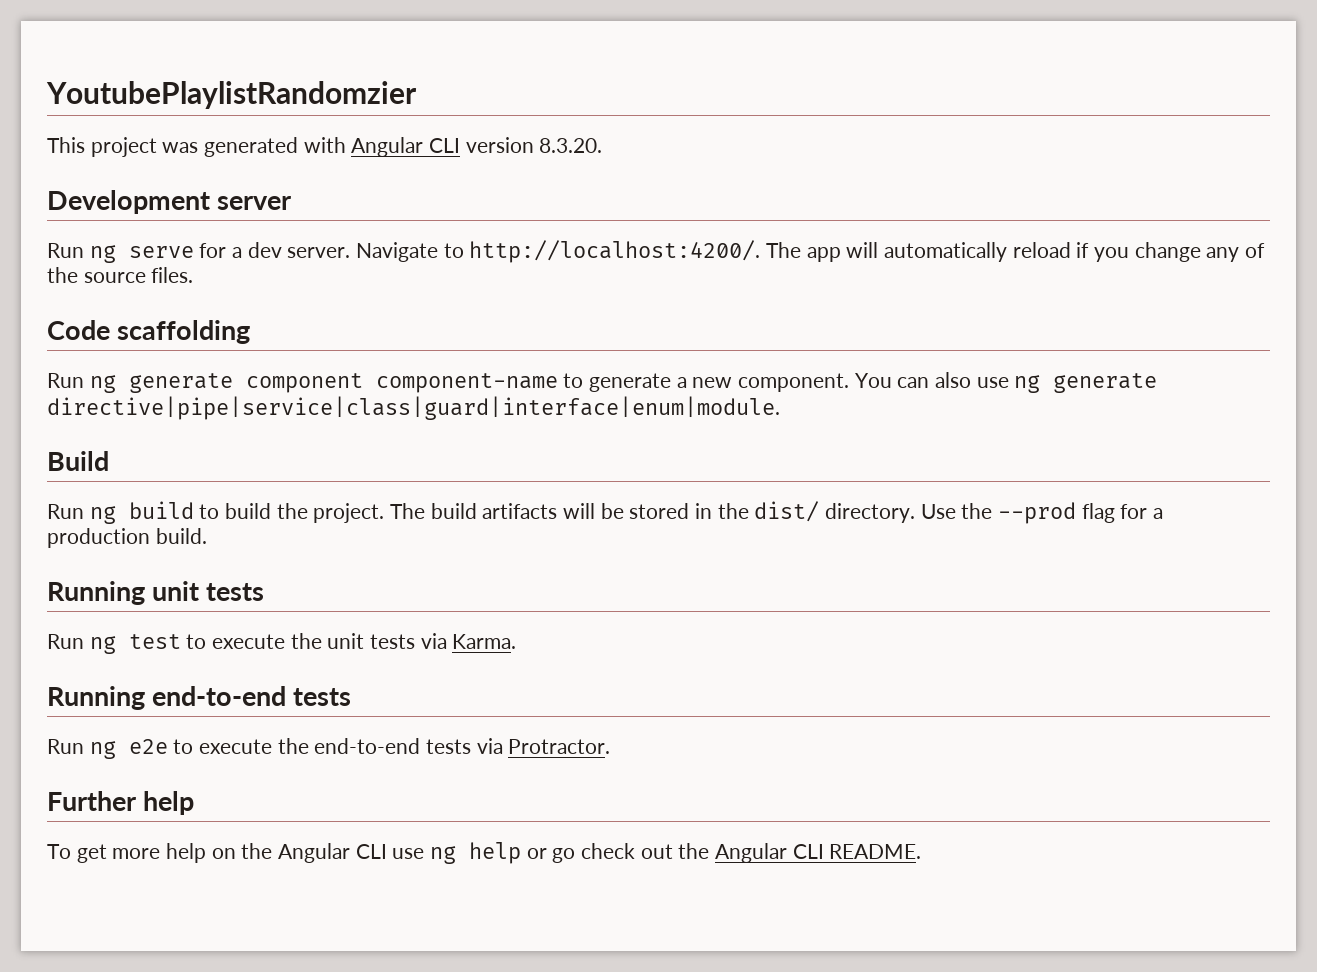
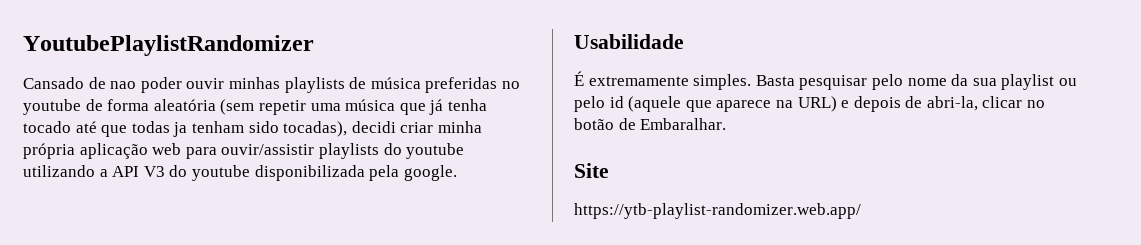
[46,81,417,109] [47,137,603,157] [47,190,292,214] [47,240,1266,263] [47,267,194,283] [47,320,251,344] [47,372,1158,393] [47,396,780,420] [47,451,109,471] [47,501,1164,524] [47,528,207,548] [47,581,265,605] [47,633,517,654] [47,686,352,710] [47,738,611,759] [47,791,195,815] [47,842,922,864] YoutubePlaylistRandomzier // This project was generated with Angular CLI version 8.3.20. // Development server // Run ng serve for a dev server. Navigate to http://localhost:4200/. The app will automatically reload if you change any of the source files. // Code scaffolding // Run ng generate component component-name to generate a new component. You can also use ng generate directive|pipe|service|class|guard|interface|enum|module. // Build // Run ng build to build the project. The build artifacts will be stored in the dist/ directory. Use the --prod flag for a production build. // Running unit tests // Run ng test to execute the unit tests via Karma. // Running end-to-end tests // Run ng e2e to execute the end-to-end tests via Protractor. // Further help // To get more help on the Angular CLI use ng help or go check out the Angular CLI README. -> [23,35,314,56] [23,77,520,93] [23,99,487,115] [23,121,482,137] [23,143,465,159] [23,165,457,181] [574,34,684,49] [574,71,1077,90] [574,96,1046,112] [574,118,727,130] [574,163,609,178] [574,203,861,219] YoutubePlaylistRandomizer // Cansado de nao poder ouvir minhas playlists de música preferidas no youtube de forma aleatória (sem repetir uma música que já tenha tocado até que todas ja tenham sido tocadas), decidi criar minha própria aplicação web para ouvir/assistir playlists do youtube utilizando a API V3 do youtube disponibilizada pela google. // Usabilidade // É extremamente simples. Basta pesquisar pelo nome da sua playlist ou pelo id (aquele que aparece na URL) e depois de abri-la, clicar no botão de Embaralhar. // Site // https://ytb-playlist-randomizer.web.app/

